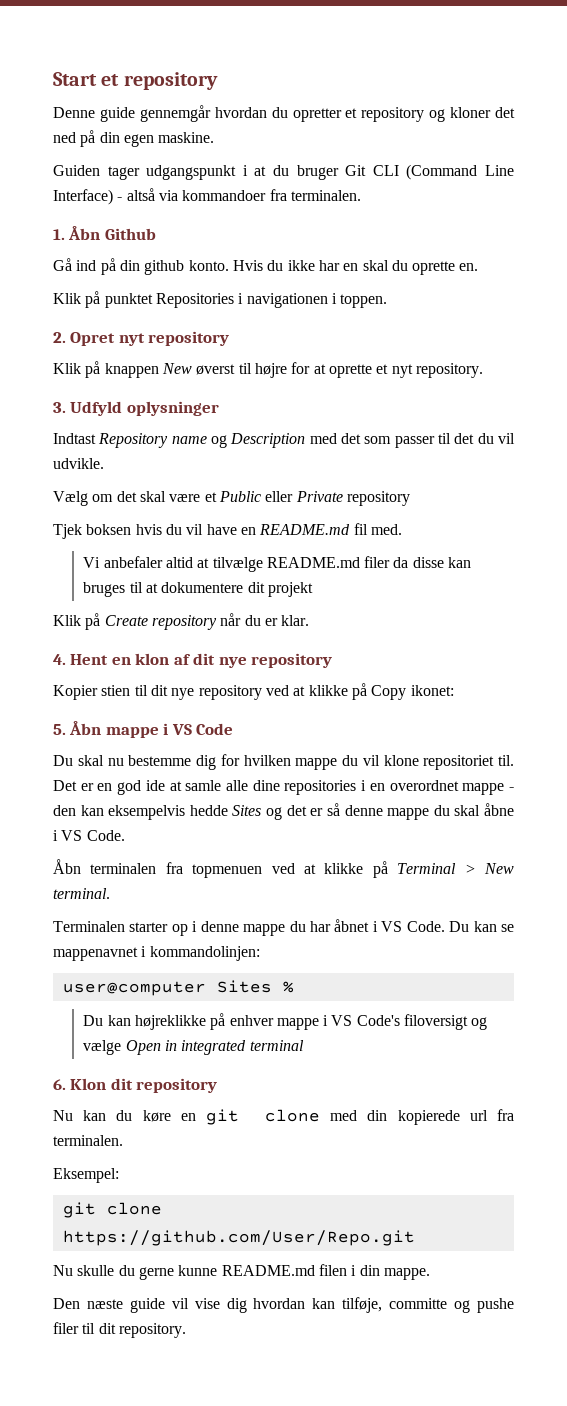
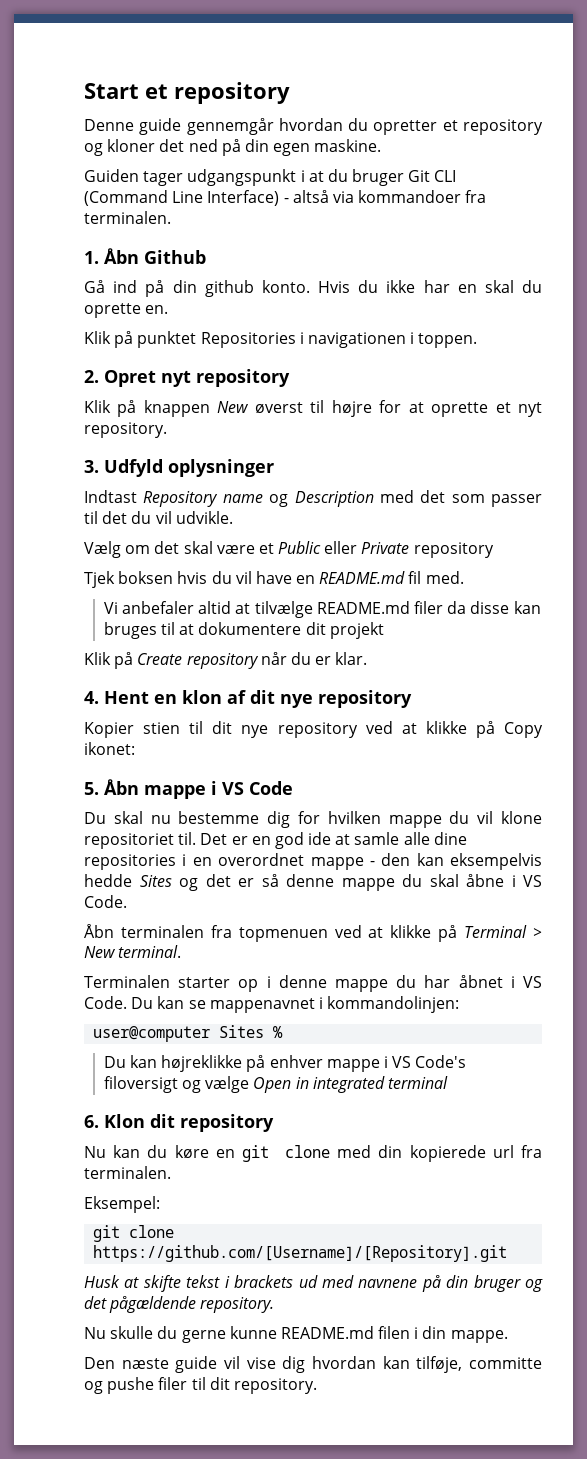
[62,1230,415,1246] https://github.com/User/Repo.git -> [93,1245,508,1262] [84,1275,543,1292] [84,1296,275,1313] https://github.com/[Username]/[Repository].git // Husk at skifte tekst i brackets ud med navnene på din bruger og det pågældende repository.

